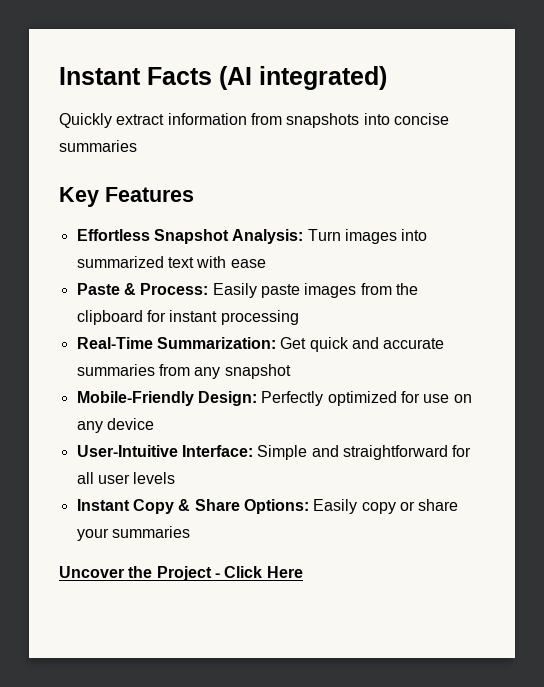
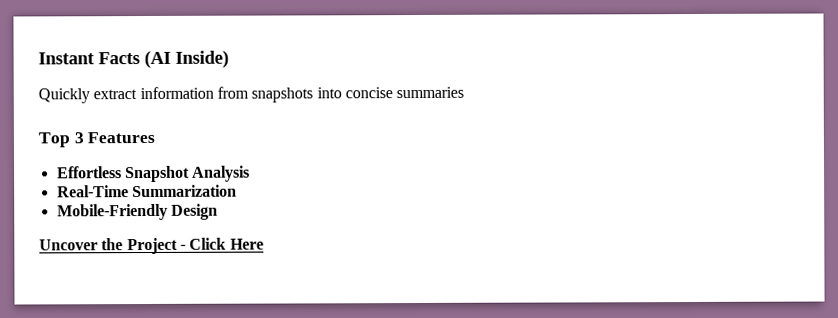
[259,66,387,90] integrated) -> [175,50,229,68] Inside)
[59,187,99,207] Key -> [38,132,84,148] Top 3
[232,229,428,244] [76,256,266,268] [76,283,418,298] [76,310,299,325] [76,337,445,352] [76,364,291,379] [76,391,472,406] [76,418,154,433] [76,445,472,460] [76,472,176,484] [76,499,459,514] [76,526,190,541] Analysis: Turn images into summarized text with ease // Paste & Process: Easily paste images from the clipboard for instant processing // Real-Time Summarization: Get quick and accurate summaries from any snapshot // Mobile-Friendly Design: Perfectly optimized for use on any device // User-Intuitive Interface: Simple and straightforward for all user levels // Instant Copy & Share Options: Easily copy or share your summaries -> [192,165,251,182] [56,184,237,198] [56,203,218,221] Analysis // Real-Time Summarization // Mobile-Friendly Design

